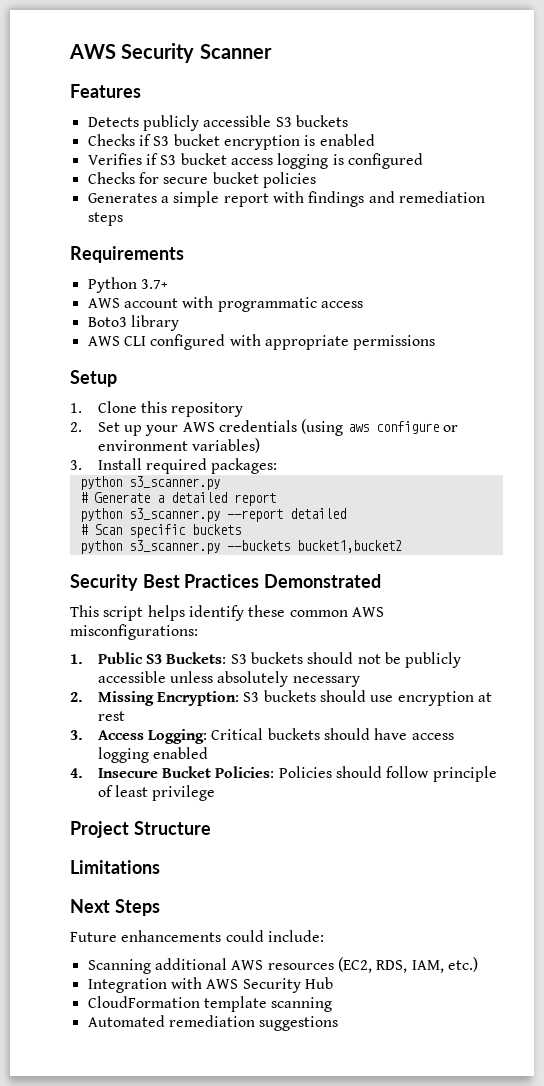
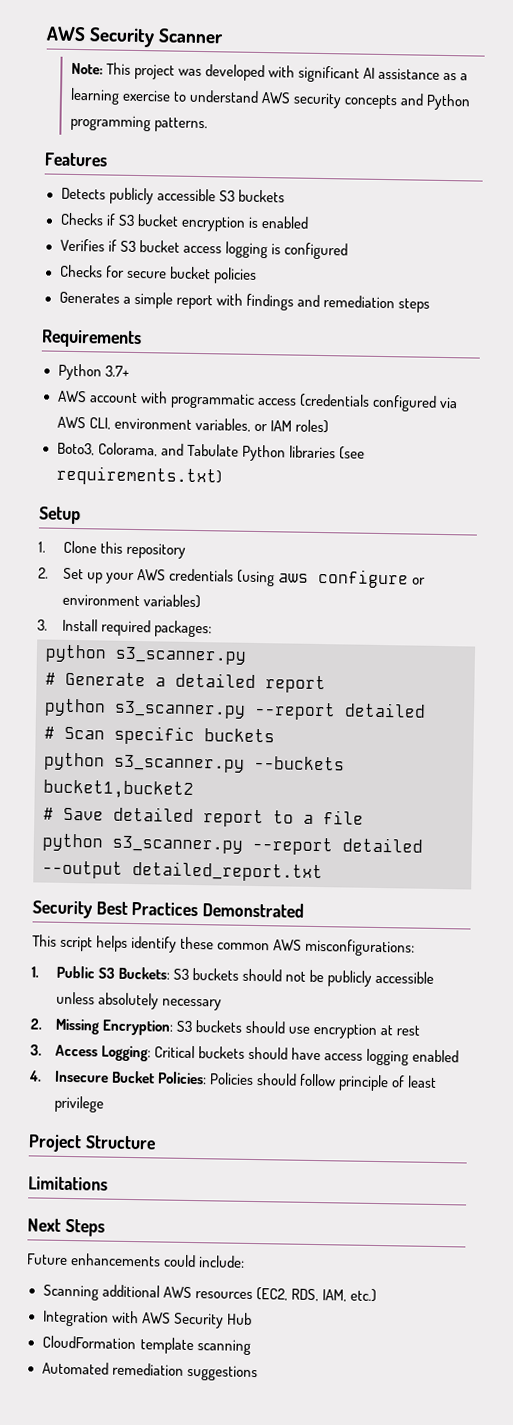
(272, 51) none -> [70,62,469,83] [69,87,471,111] [69,114,208,133] // Note: This project was developed with significant AI assistance as a learning exercise to understand AWS security concepts and Python programming patterns.
[87,315,179,331] [87,334,436,350] // Boto3 library // AWS CLI configured with appropriate permissions -> [298,393,458,412] [56,416,329,434] [56,442,365,462] [55,465,222,487] (credentials configured via AWS CLI, environment variables, or IAM roles) // Boto3, Colorama, and Tabulate Python libraries (see requirements.txt)
(402, 546) none -> [43,806,364,828] [42,833,423,856] [42,860,323,883] // # Save detailed report to a file // python s3_scanner.py --report detailed --output detailed_report.txt

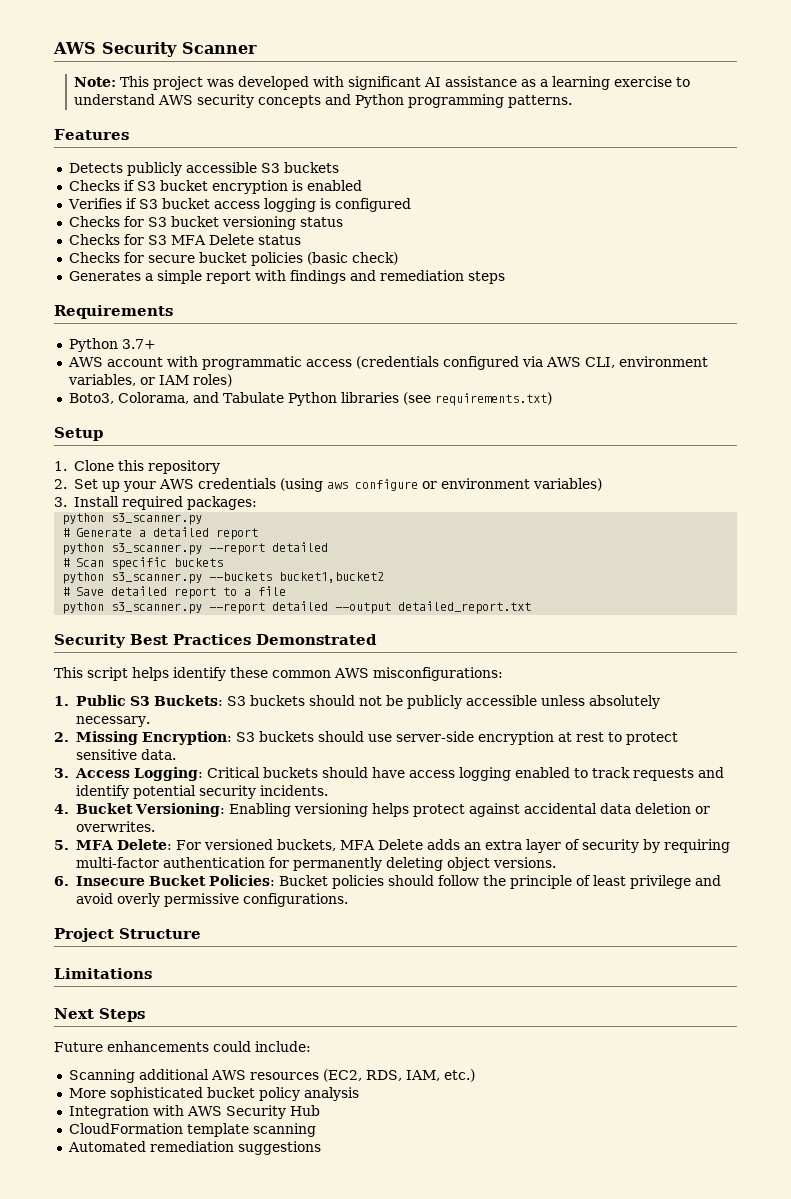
(348, 251) none -> [68,216,343,230] [68,234,301,245] // Checks for S3 bucket versioning status // Checks for S3 MFA Delete status
(257, 275) none -> [306,252,398,265] (basic check)
[161,998,222,1011] necessary -> [75,716,150,727] necessary.
(310, 1030) none -> [395,731,474,742] server-side
(420, 1030) none -> [607,732,678,745] [75,749,176,760] to protect sensitive data.
[28,1070,42,1082] // 4. -> [573,767,724,781] [75,785,328,799] [54,803,710,817] [75,821,155,832] [54,839,730,853] [75,857,556,871] [54,876,69,886] to track requests and identify potential security incidents. // 4. Bucket Versioning: Enabling versioning helps protect against accidental data deletion or overwrites. // 5. MFA Delete: For versioned buckets, MFA Delete adds an extra layer of security by requiring multi-factor authentication for permanently deleting object versions. // 6.
[208,1072,254,1085] Policies -> [278,875,384,889] Bucket policies
(336, 1080) none -> [482,875,506,886] the
(104, 1104) none -> [694,875,721,886] [75,893,348,907] and avoid overly permissive configurations.
(377, 1295) none -> [68,1087,359,1101] // More sophisticated bucket policy analysis

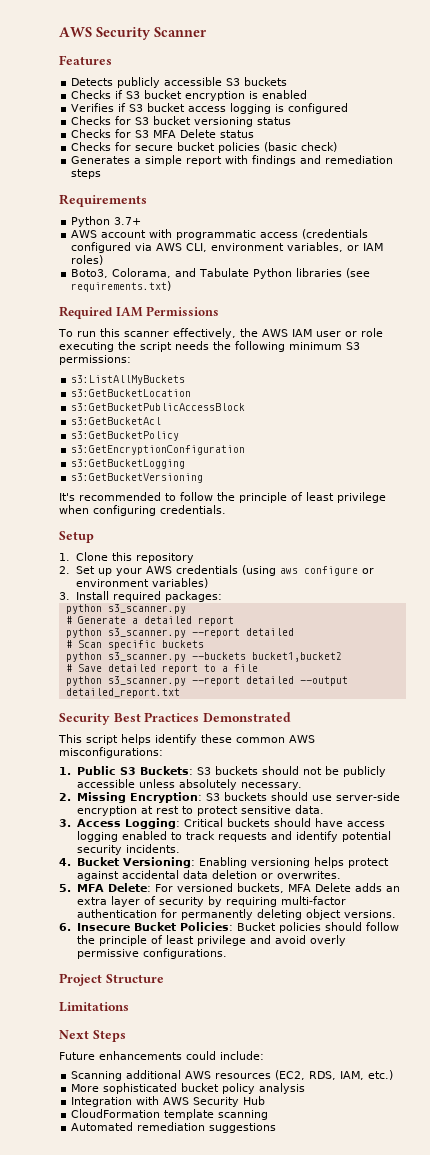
[74,76,691,90] [74,94,573,108] // Note: This project was developed with significant AI assistance as a learning exercise to understand AWS security concepts and Python programming patterns. -> (207, 32) none
(552, 399) none -> [59,306,220,319] [58,328,383,339] [59,341,360,352] [59,355,131,365] [71,375,186,385] [71,389,192,397] [71,403,246,411] [71,417,162,425] [71,431,180,441] [71,445,246,455] [71,459,186,469] [71,473,204,483] [59,492,386,503] [59,505,226,516] // Required IAM Permissions // To run this scanner effectively, the AWS IAM user or role executing the script needs the following minimum S3 permissions: // s3:ListAllMyBuckets // s3:GetBucketLocation // s3:GetBucketPublicAccessBlock // s3:GetBucketAcl // s3:GetBucketPolicy // s3:GetEncryptionConfiguration // s3:GetBucketLogging // s3:GetBucketVersioning // It's recommended to follow the principle of least privilege when configuring credentials.

